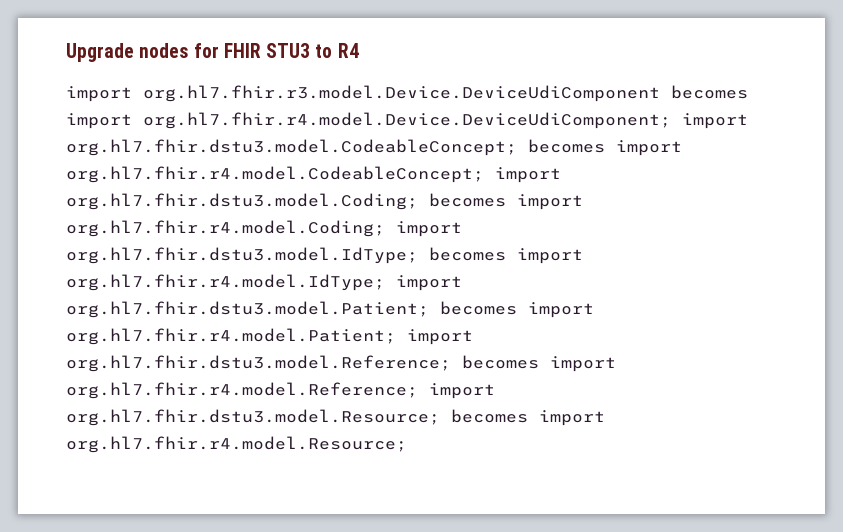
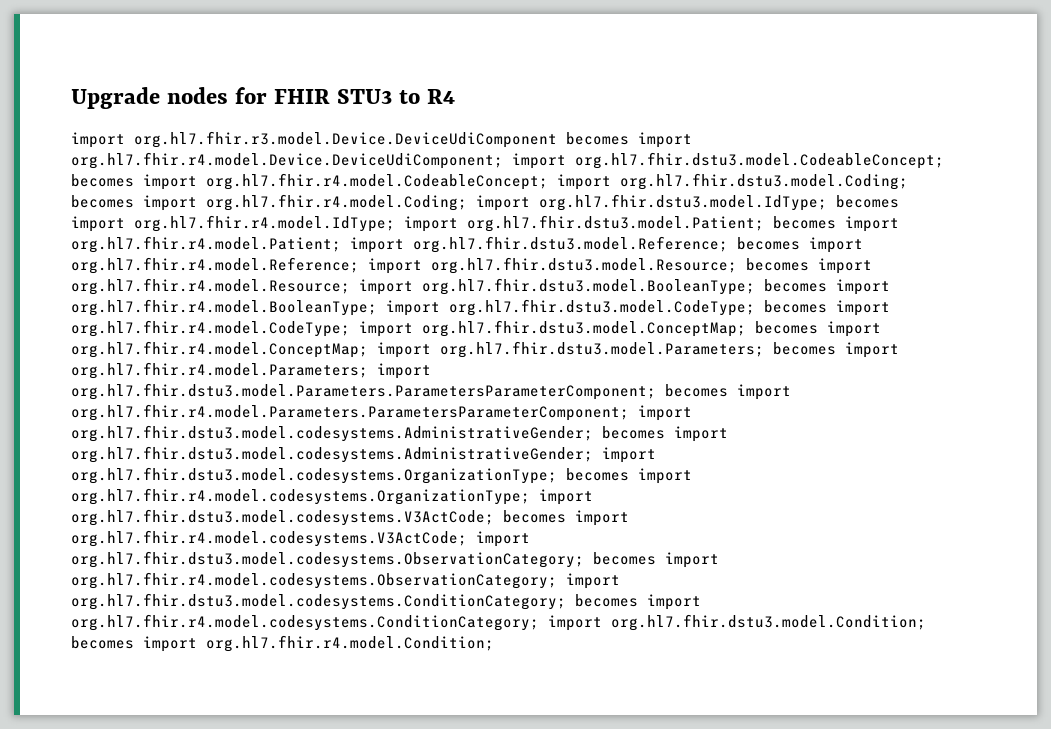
(407, 444) none -> [359,278,890,295] [71,299,890,316] [71,320,881,337] [71,341,899,358] [71,362,431,379] [71,383,791,400] [71,404,692,421] [71,425,728,442] [71,446,656,463] [71,467,692,484] [71,488,593,505] [71,509,629,526] [71,530,530,547] [71,551,719,568] [71,572,620,589] [71,593,701,610] [71,614,926,631] [71,635,494,652] import org.hl7.fhir.dstu3.model.BooleanType; becomes import org.hl7.fhir.r4.model.BooleanType; import org.hl7.fhir.dstu3.model.CodeType; becomes import org.hl7.fhir.r4.model.CodeType; import org.hl7.fhir.dstu3.model.ConceptMap; becomes import org.hl7.fhir.r4.model.ConceptMap; import org.hl7.fhir.dstu3.model.Parameters; becomes import org.hl7.fhir.r4.model.Parameters; import org.hl7.fhir.dstu3.model.Parameters.ParametersParameterComponent; becomes import org.hl7.fhir.r4.model.Parameters.ParametersParameterComponent; import org.hl7.fhir.dstu3.model.codesystems.AdministrativeGender; becomes import org.hl7.fhir.dstu3.model.codesystems.AdministrativeGender; import org.hl7.fhir.dstu3.model.codesystems.OrganizationType; becomes import org.hl7.fhir.r4.model.codesystems.OrganizationType; import org.hl7.fhir.dstu3.model.codesystems.V3ActCode; becomes import org.hl7.fhir.r4.model.codesystems.V3ActCode; import org.hl7.fhir.dstu3.model.codesystems.ObservationCategory; becomes import org.hl7.fhir.r4.model.codesystems.ObservationCategory; import org.hl7.fhir.dstu3.model.codesystems.ConditionCategory; becomes import org.hl7.fhir.r4.model.codesystems.ConditionCategory; import org.hl7.fhir.dstu3.model.Condition; becomes import org.hl7.fhir.r4.model.Condition;

